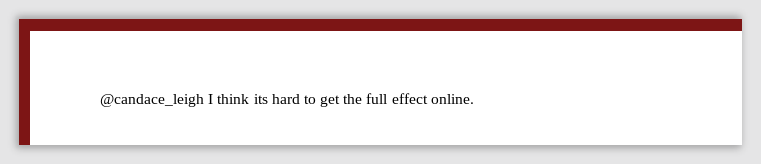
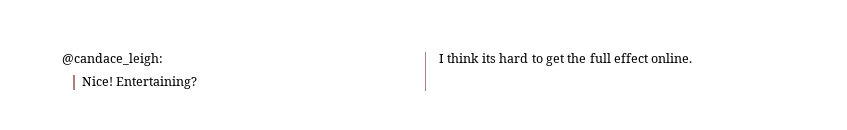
[100,94,204,107] @candace_leigh -> [62,53,163,66] [81,76,198,89] @candace_leigh: // Nice! Entertaining? //

